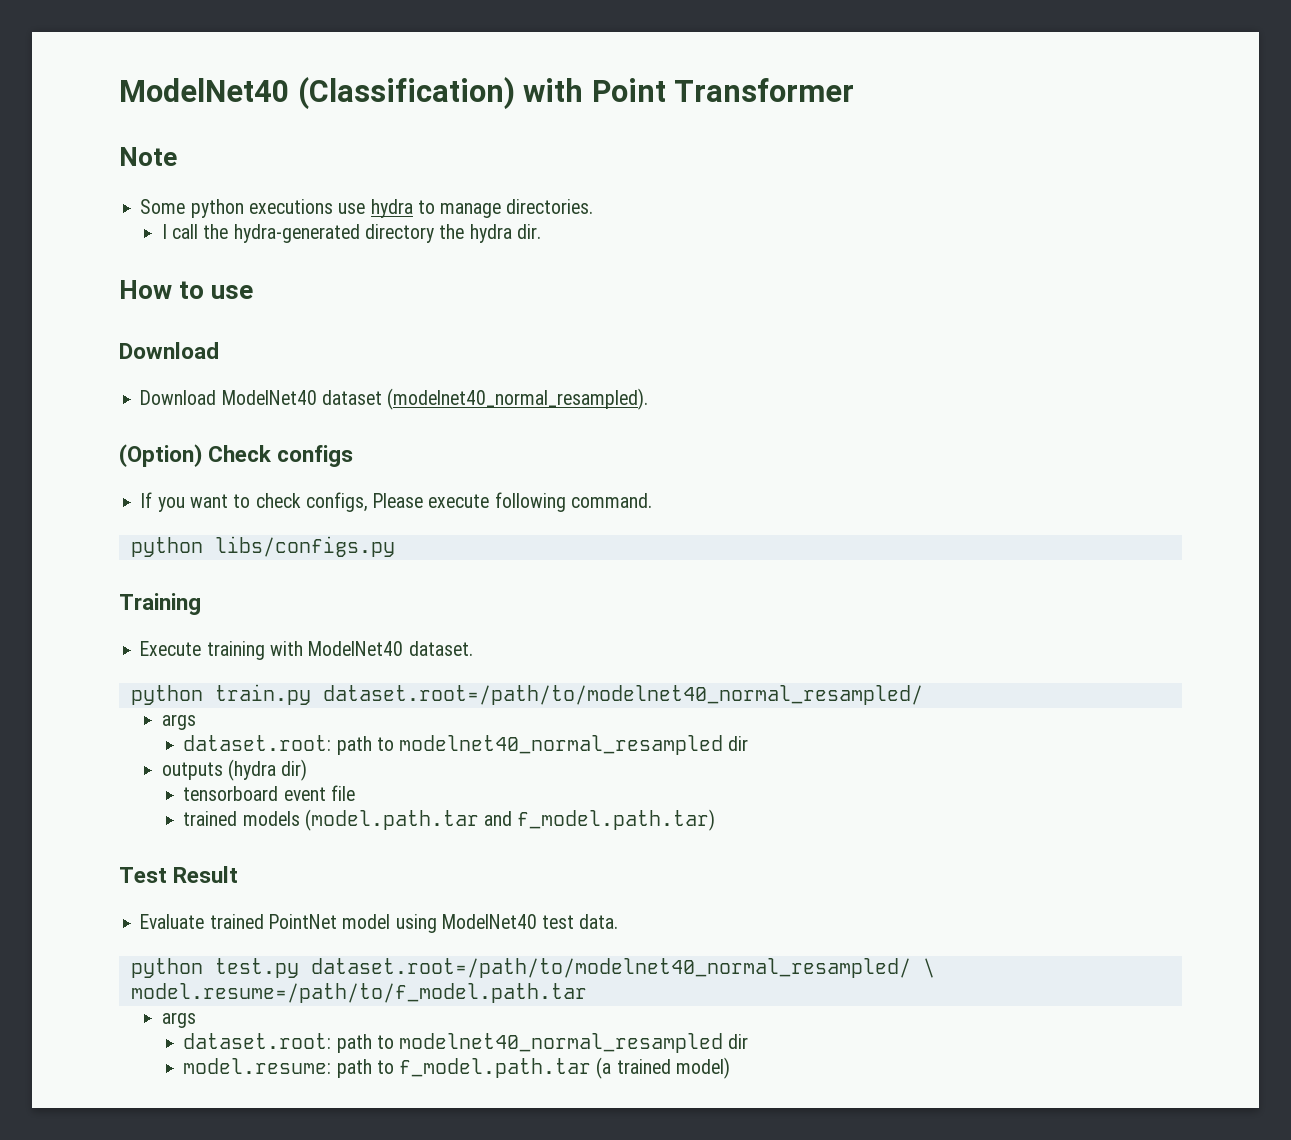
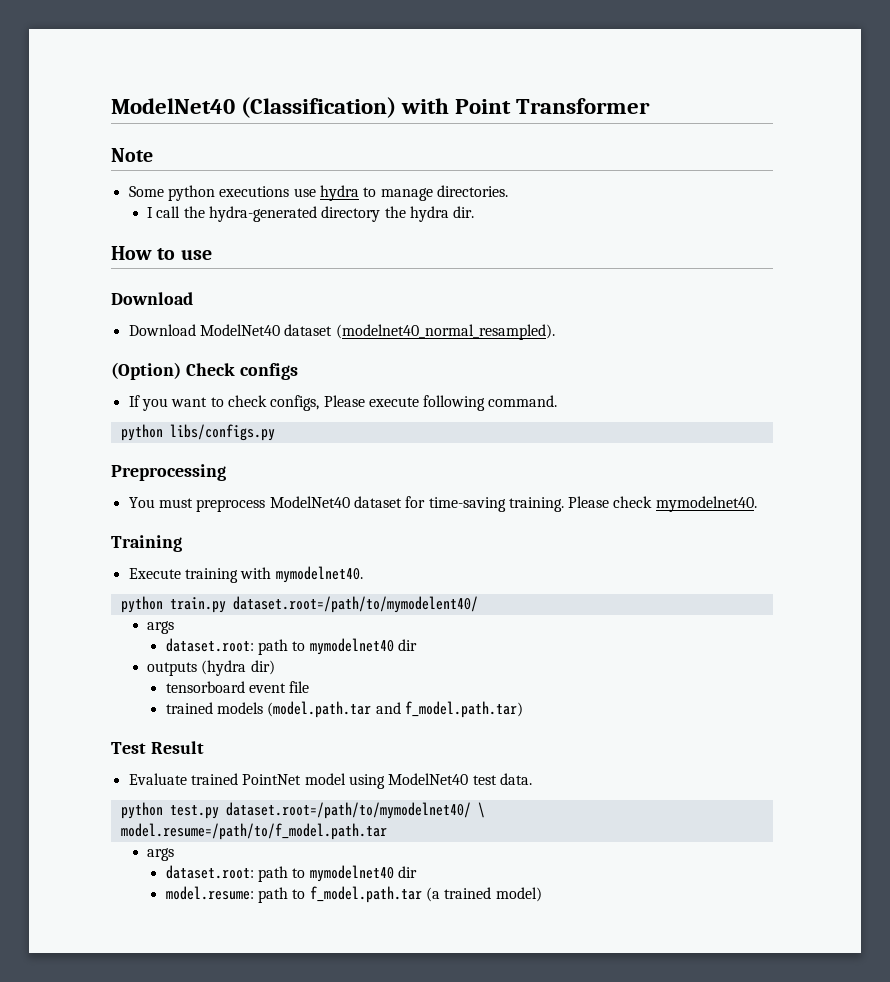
(395, 546) none -> [111,464,226,481] [128,496,757,512] // Preprocessing // You must preprocess ModelNet40 dataset for time-saving training. Please check mymodelnet40.
[308,641,473,656] ModelNet40 dataset. -> [275,566,363,583] mymodelnet40.
[322,685,923,705] [161,714,196,730] [183,735,724,755] dataset.root=/path/to/modelnet40_normal_resampled/ // args // dataset.root: path to modelnet40_normal_resampled -> [232,596,478,613] [147,621,175,634] [165,638,394,655] dataset.root=/path/to/mymodelent40/ // args // dataset.root: path to mymodelnet40
[310,958,911,978] dataset.root=/path/to/modelnet40_normal_resampled/ -> [225,802,471,819] dataset.root=/path/to/mymodelnet40/
[399,1033,724,1053] modelnet40_normal_resampled -> [309,865,394,882] mymodelnet40

